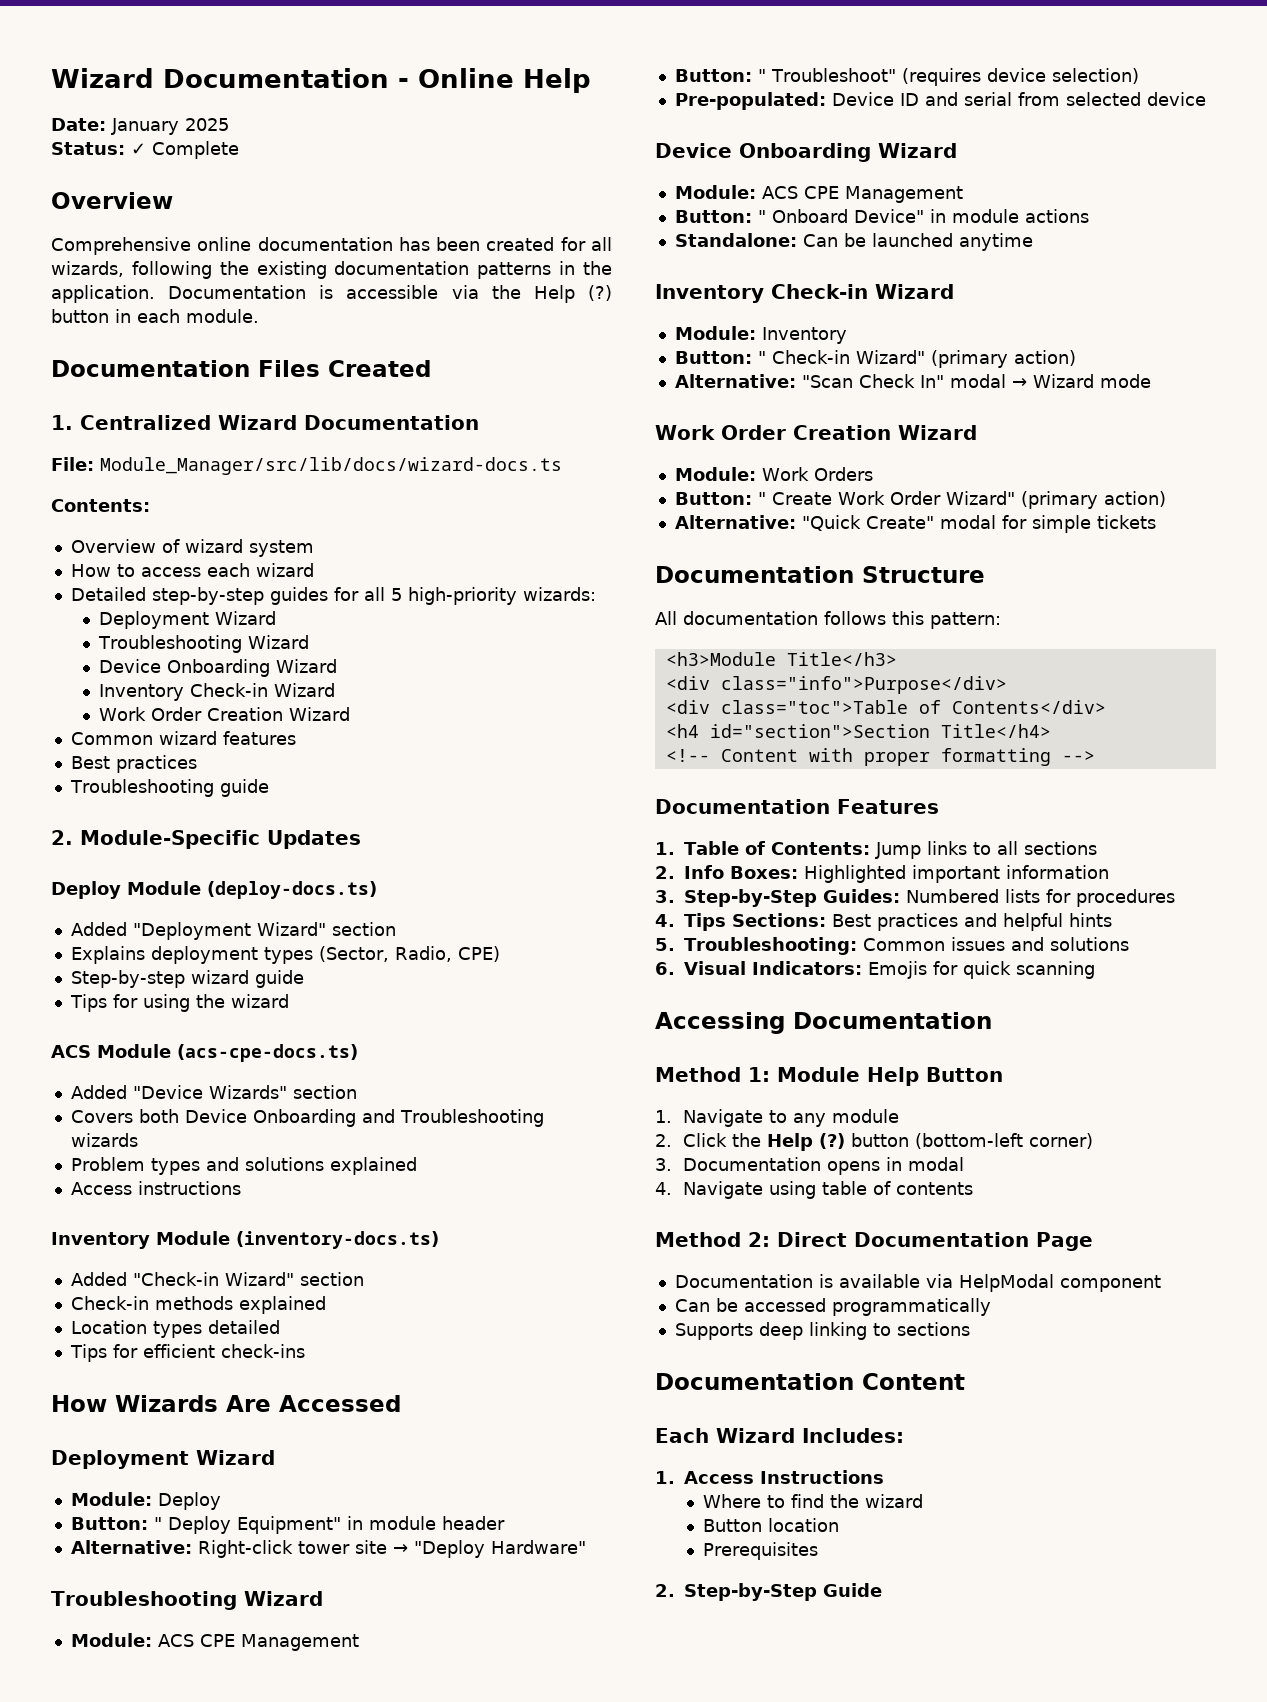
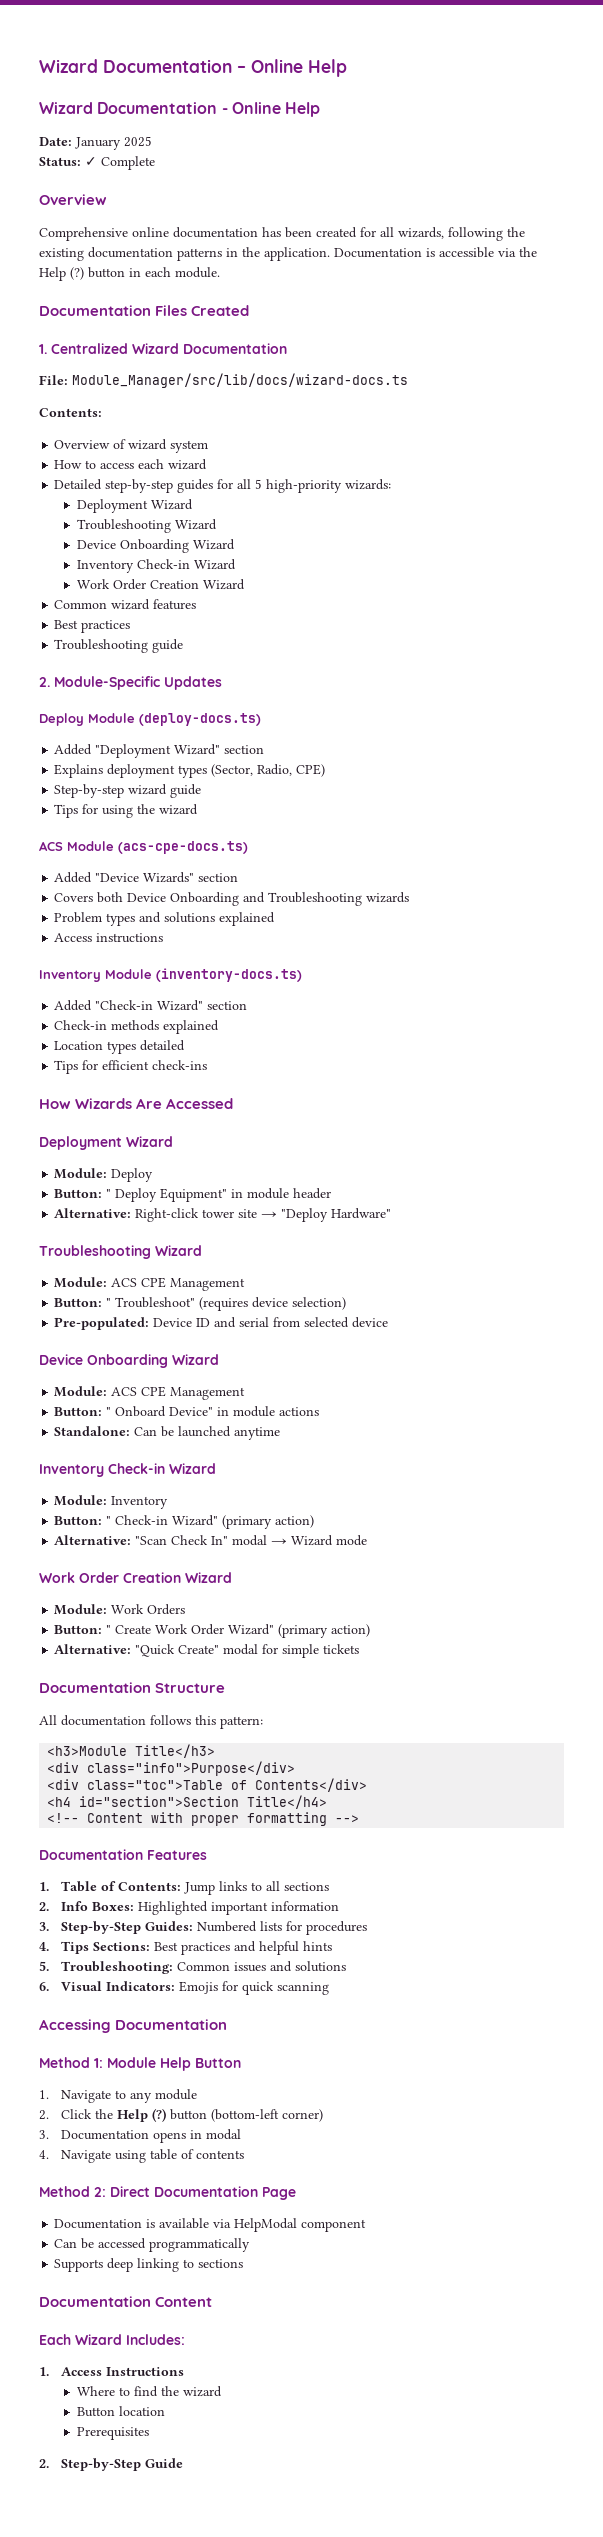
[51,68,591,93] Wizard Documentation - Online Help -> [39,59,347,77] [39,102,321,117] Wizard Documentation – Online Help // Wizard Documentation - Online Help

